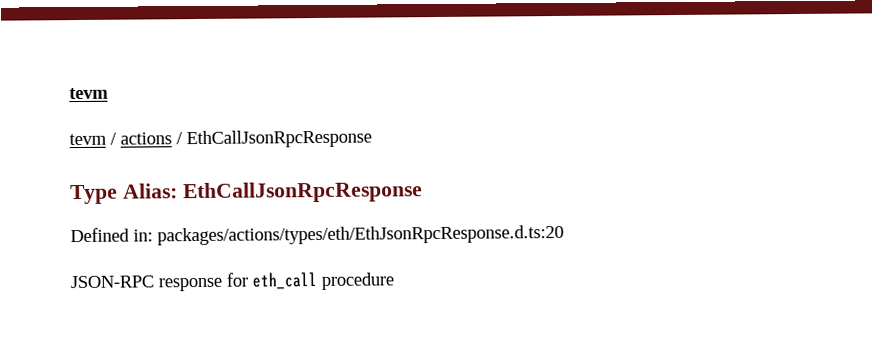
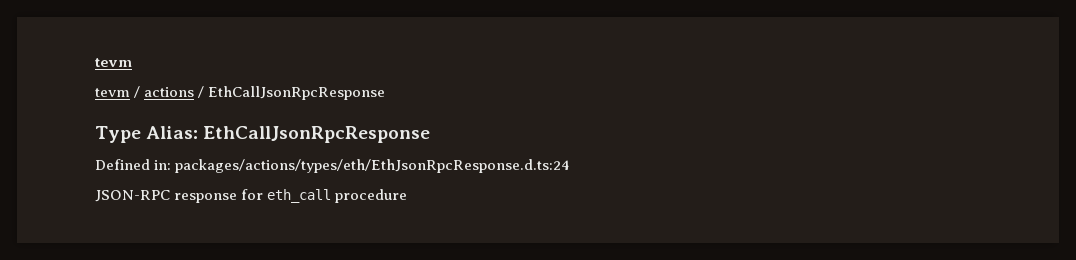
[157,224,564,246] packages/actions/types/eth/EthJsonRpcResponse.d.ts:20 -> [175,159,571,173] packages/actions/types/eth/EthJsonRpcResponse.d.ts:24

